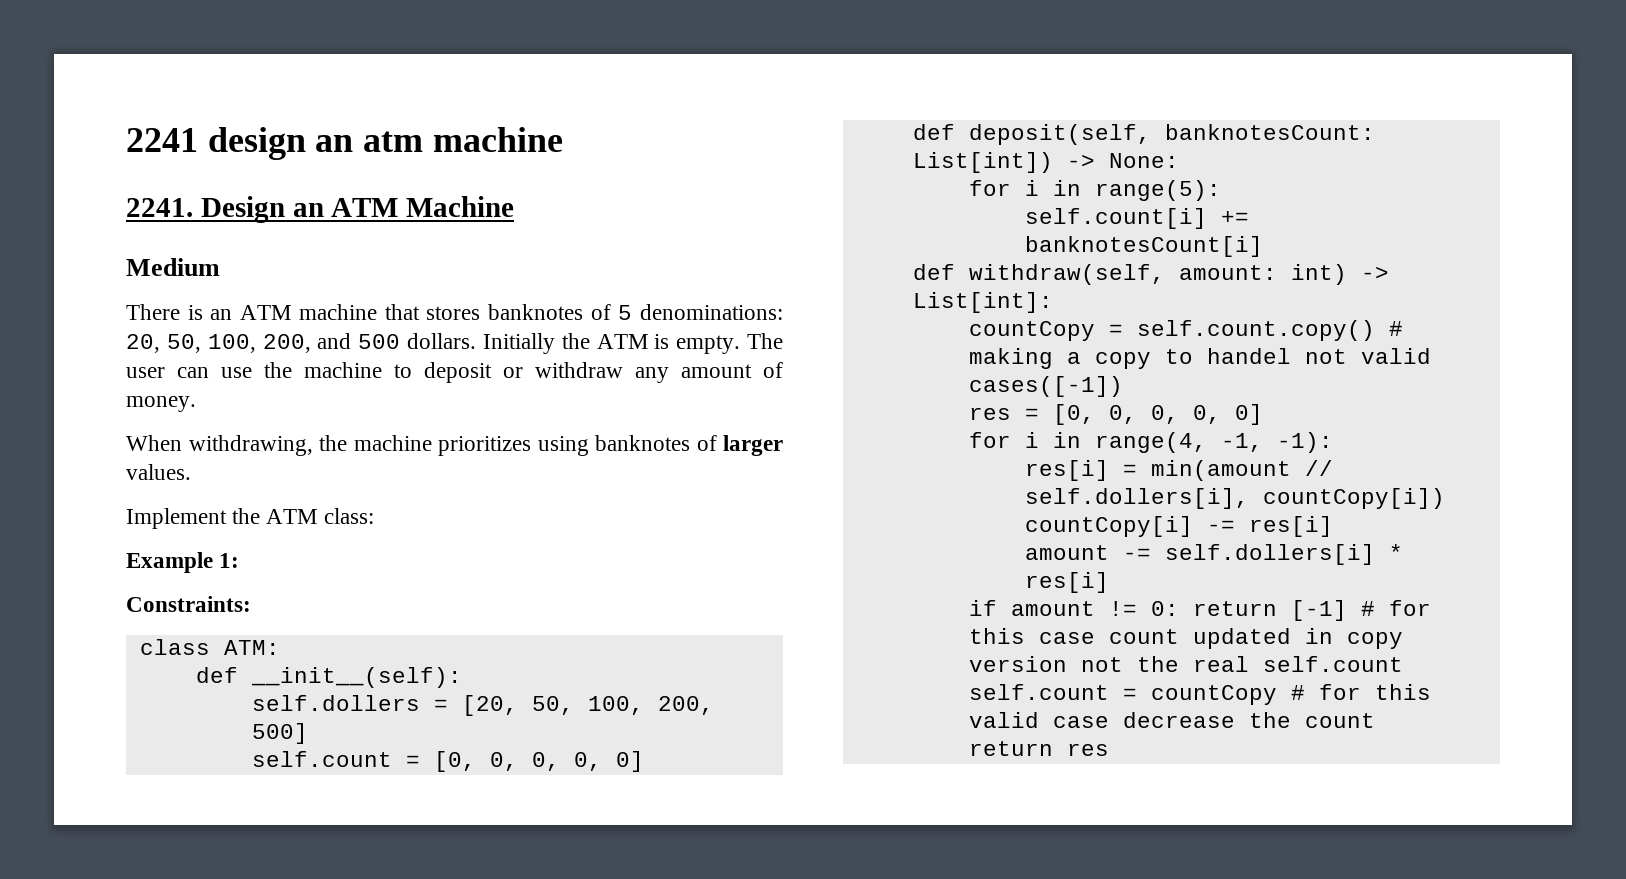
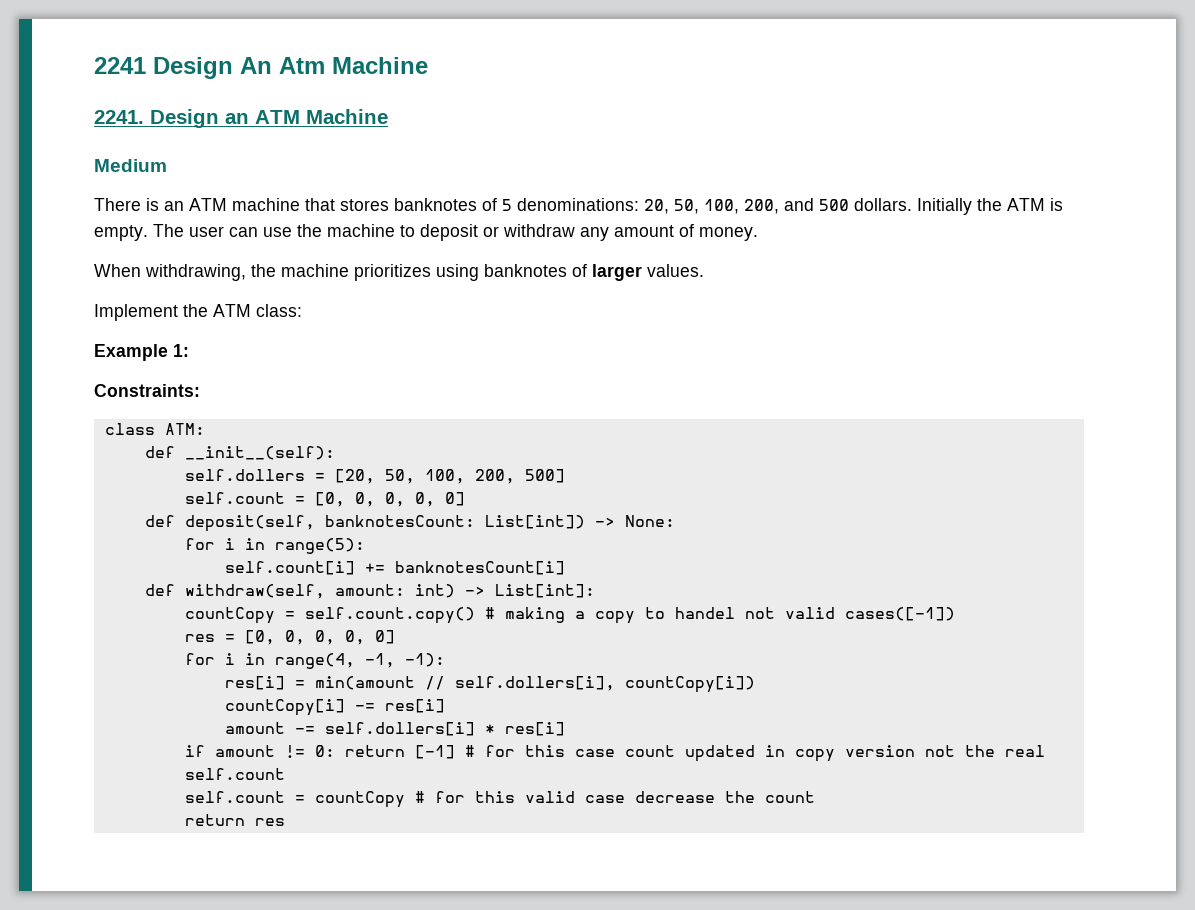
[207,127,563,160] design an atm machine -> [153,57,428,79] Design An Atm Machine

